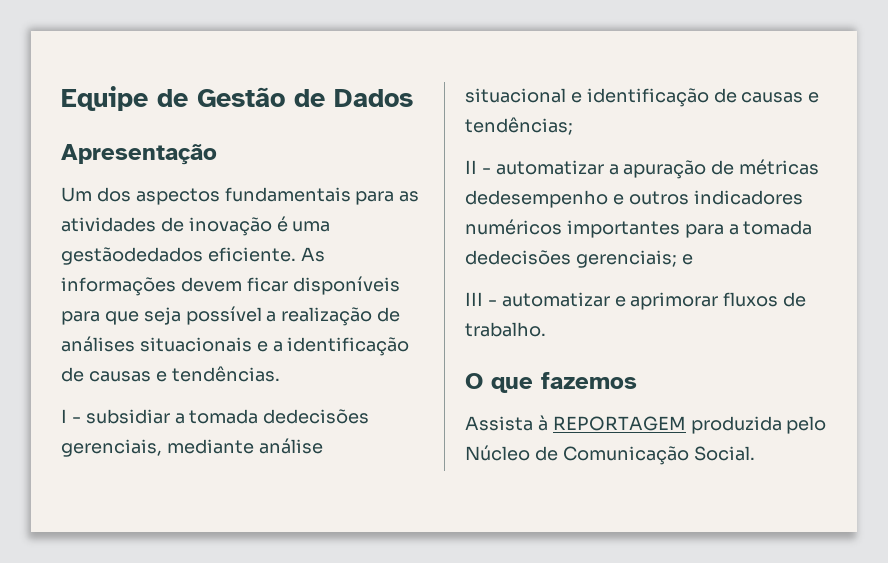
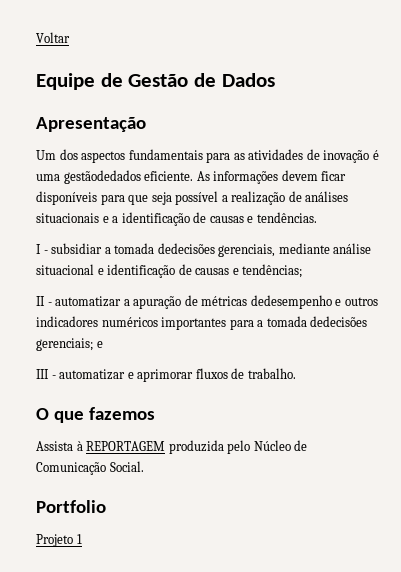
(61, 98) none -> [36,32,70,43] Voltar //
(755, 453) none -> [36,500,106,513] [36,534,82,547] // Portfolio // Projeto 1

